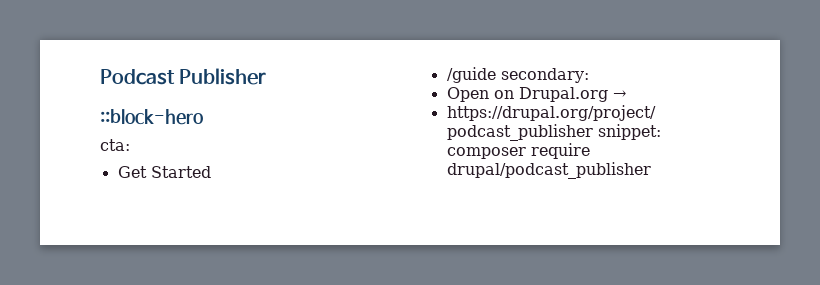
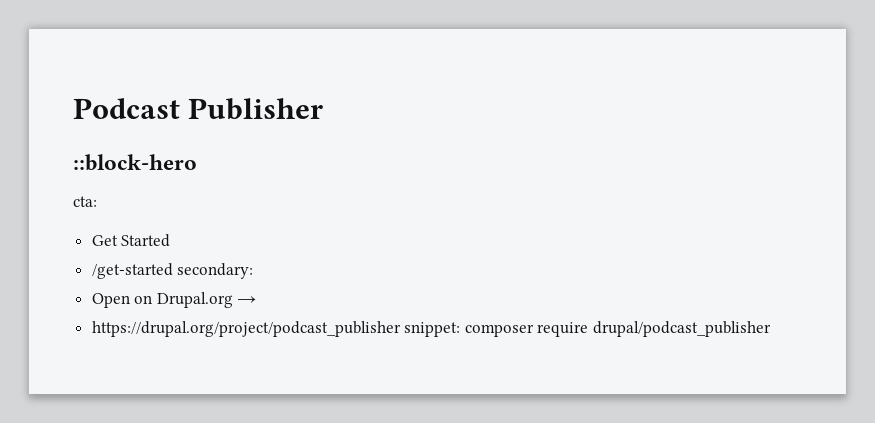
[446,67,496,83] /guide -> [91,263,173,279] /get-started

